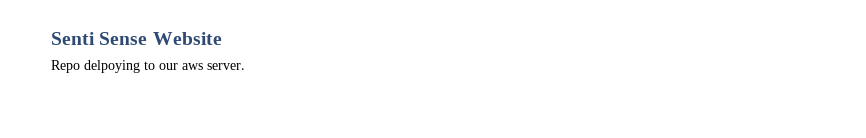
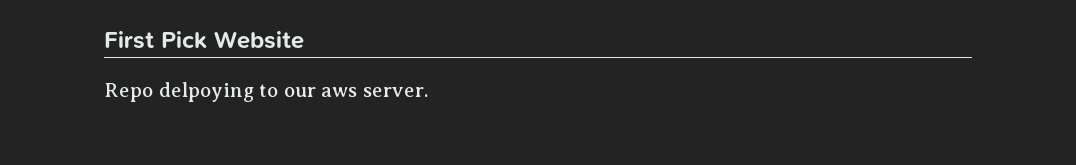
[51,32,148,45] Senti Sense -> [104,31,207,49] First Pick

